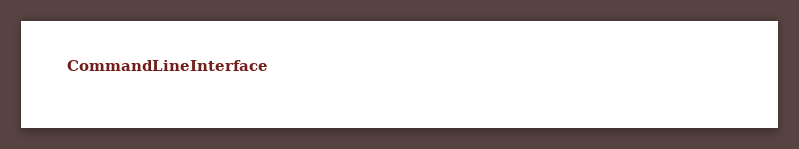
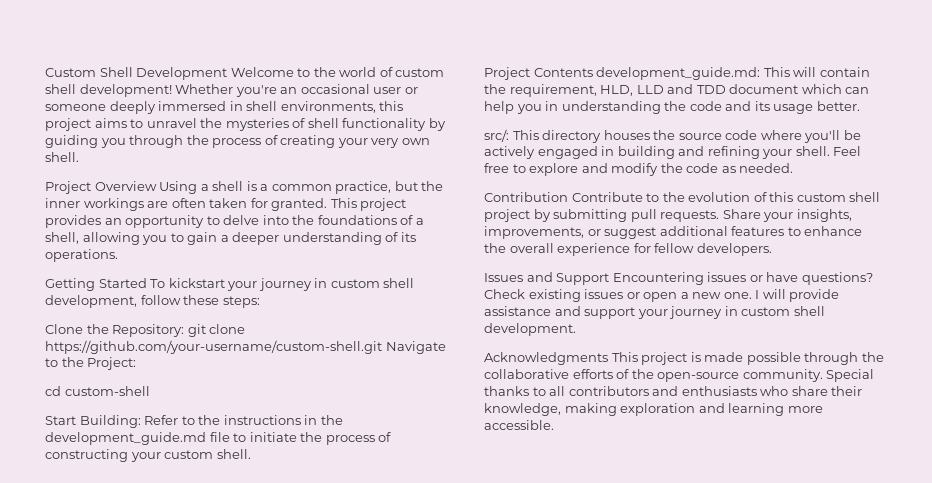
[67,60,268,71] CommandLineInterface -> [45,67,445,80] [45,84,418,97] [45,101,404,114] [45,118,446,131] [45,135,430,148] [45,152,79,162] [45,181,444,194] [45,198,407,211] [45,215,424,228] [45,232,416,245] [45,249,118,262] [45,278,415,291] [45,295,260,308] [45,324,246,337] [45,340,446,354] [45,357,137,370] [45,386,150,396] [45,415,343,428] [45,432,392,445] [45,449,251,462] [484,67,870,80] [484,84,870,97] [484,101,860,114] [484,129,861,143] [484,146,862,159] [484,163,794,176] [484,192,881,202] [484,209,852,222] [484,226,863,239] [484,243,772,256] [484,272,873,285] [484,289,840,302] [484,306,825,319] [484,323,576,336] [484,352,884,365] [484,369,875,382] [484,386,863,396] [484,403,823,416] [484,420,554,430] Custom Shell Development Welcome to the world of custom shell development! Whether you're an occasional user or someone deeply immersed in shell environments, this project aims to unravel the mysteries of shell functionality by guiding you through the process of creating your very own shell. // Project Overview Using a shell is a common practice, but the inner workings are often taken for granted. This project provides an opportunity to delve into the foundations of a shell, allowing you to gain a deeper understanding of its operations. // Getting Started To kickstart your journey in custom shell development, follow these steps: // Clone the Repository: git clone https://github.com/your-username/custom-shell.git Navigate to the Project: // cd custom-shell // Start Building: Refer to the instructions in the development_guide.md file to initiate the process of constructing your custom shell. // Project Contents development_guide.md: This will contain the requirement, HLD, LLD and TDD document which can help you in understanding the code and its usage better. // src/: This directory houses the source code where you'll be actively engaged in building and refining your shell. Feel free to explore and modify the code as needed. // Contribution Contribute to the evolution of this custom shell project by submitting pull requests. Share your insights, improvements, or suggest additional features to enhance the overall experience for fellow developers. // Issues and Support Encountering issues or have questions? Check existing issues or open a new one. I will provide assistance and support your journey in custom shell development. // Acknowledgments This project is made possible through the collaborative efforts of the open-source community. Special thanks to all contributors and enthusiasts who share their knowledge, making exploration and learning more accessible.

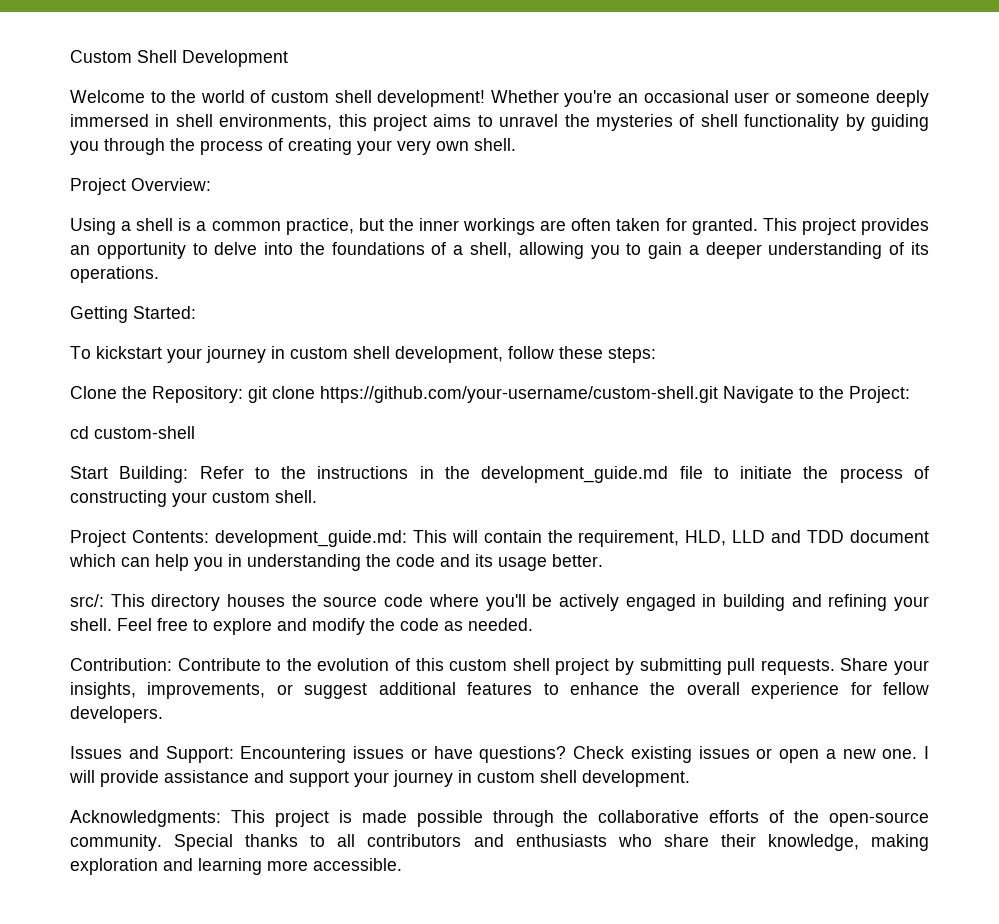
(228, 73) none -> (288, 58) //
[94,181,157,191] Overview -> [131,178,211,191] Overview: //
[98,278,147,288] Started -> [133,306,196,319] Started: //
[533,68,593,77] Contents -> [131,530,209,543] Contents:
[484,192,568,202] Contribution -> [70,658,172,671] Contribution:
[556,273,610,285] Support -> [165,746,234,763] Support:
[484,352,608,365] Acknowledgments -> [70,810,221,827] Acknowledgments:

